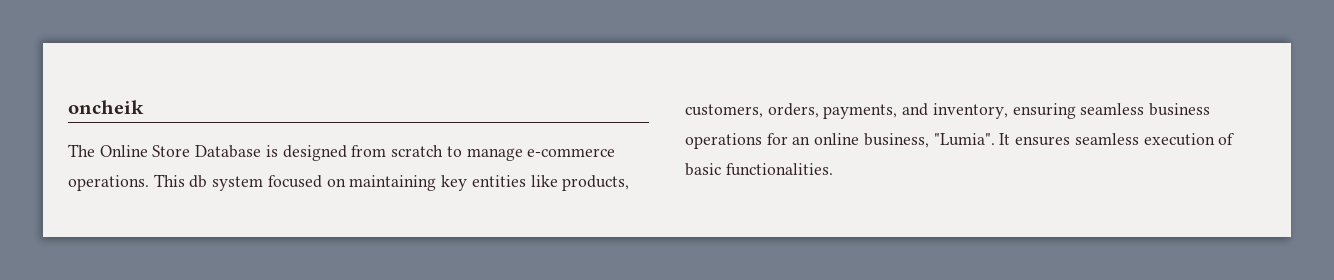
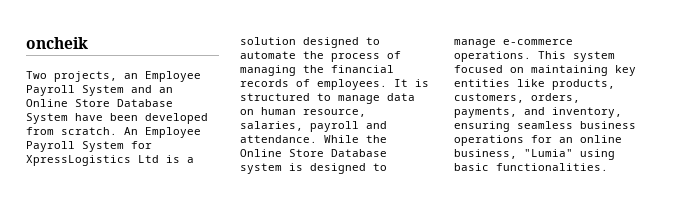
[68,144,444,161] The Online Store Database is designed from scratch -> [26,71,201,82] [26,85,173,96] [26,99,173,107] [26,113,208,124] [26,127,201,138] [26,141,152,152] [26,155,194,166] [240,37,380,48] [240,51,401,62] [240,65,394,76] [240,79,429,90] [240,93,415,104] [240,107,366,117] [240,121,387,132] [240,135,387,143] [240,149,387,157] [240,163,366,174] Two projects, an Employee Payroll System and an Online Store Database System have been developed from scratch. An Employee Payroll System for XpressLogistics Ltd is a solution designed to automate the process of managing the financial records of employees. It is structured to manage data on human resource, salaries, payroll and attendance. While the Online Store Database system is designed
[189,175,208,188] db -> (566, 55) none
[933,133,1235,146] "Lumia". It ensures seamless execution of -> [524,149,615,160] "Lumia" using

